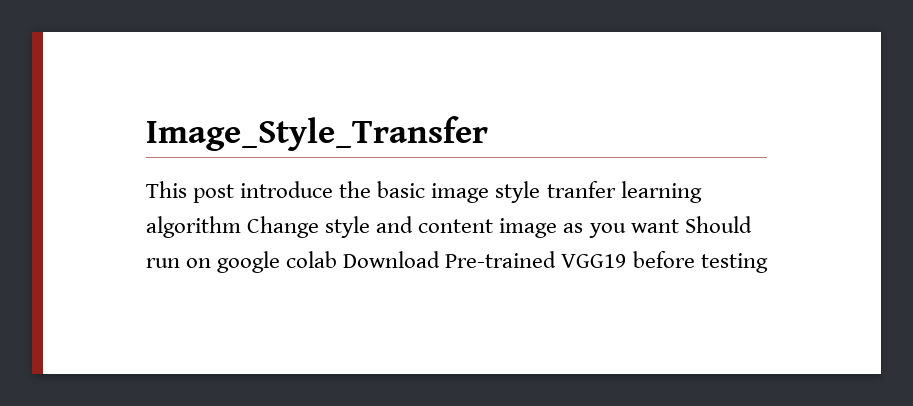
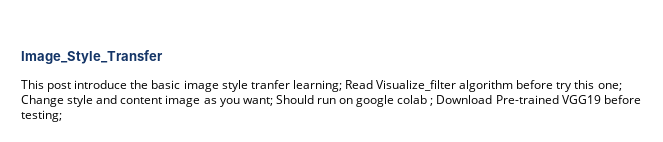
[620,181,702,203] [146,216,241,238] learning algorithm -> [292,80,622,92] learning; Read Visualize_filter algorithm before try this one;
[630,219,679,233] want -> [242,97,273,106] want;
(338, 259) none -> [430,98,434,106] ;
[700,253,768,273] testing -> [21,110,62,122] testing;

